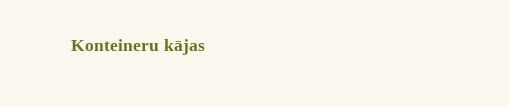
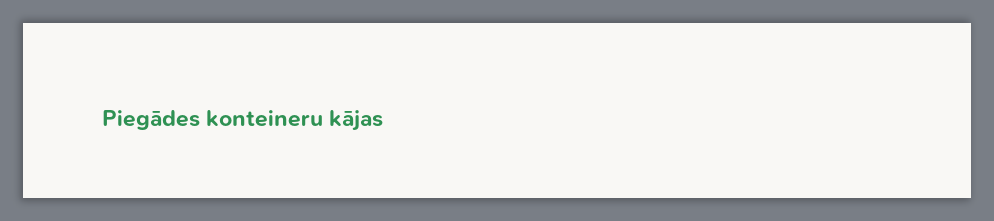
[71,39,159,51] Konteineru -> [102,110,324,130] Piegādes konteineru

